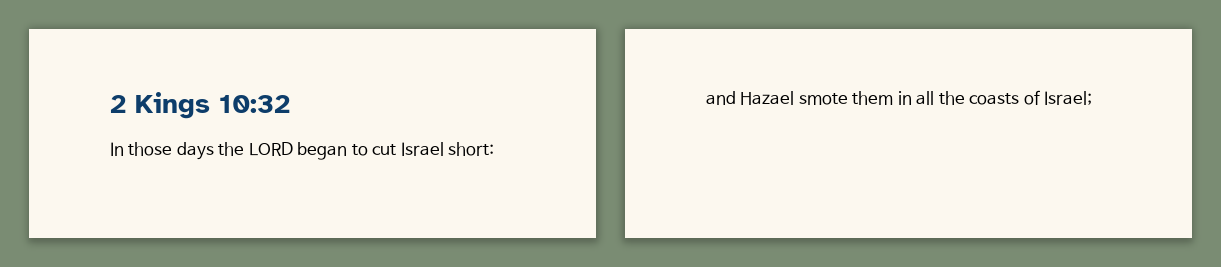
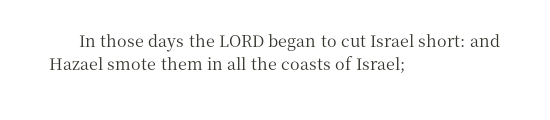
[110,92,290,119] 2 Kings 10:32 // -> (78, 41) none

